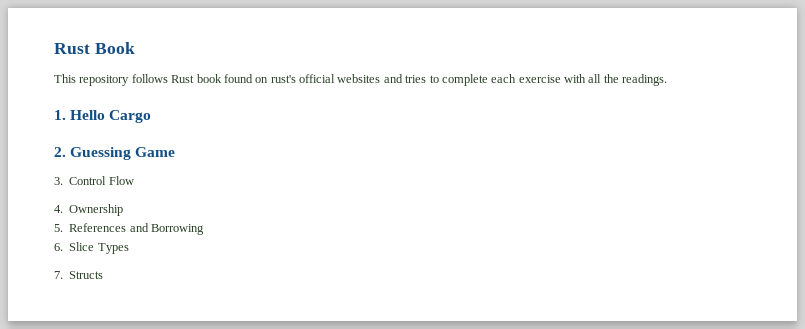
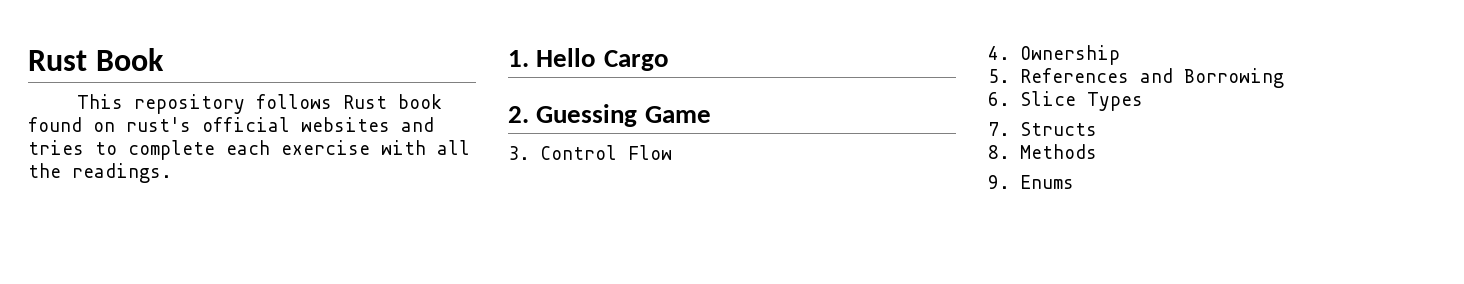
(104, 275) none -> [988,144,1098,159] [988,175,1075,189] // 8. Methods // 9. Enums

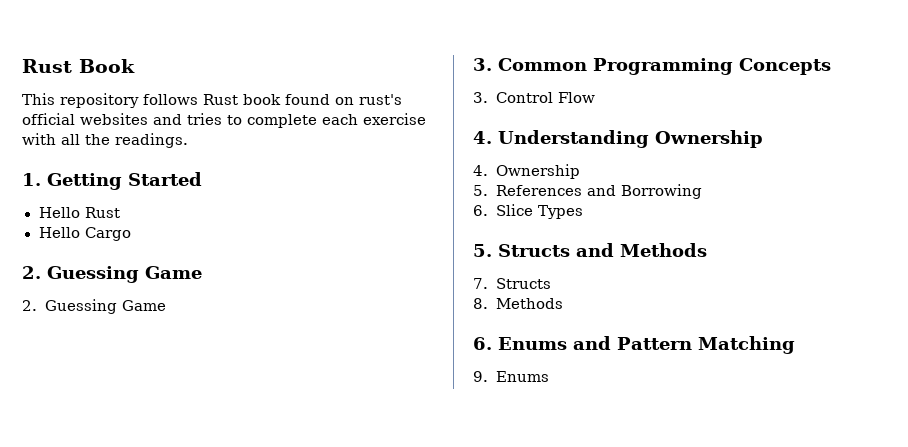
(529, 58) none -> [47,172,202,190] [38,207,120,218] Getting Started // Hello Rust //
(711, 114) none -> [22,299,166,314] [473,58,831,75] // 2. Guessing Game // 3. Common Programming Concepts
(673, 152) none -> [473,130,763,148] // 4. Understanding Ownership
(1144, 101) none -> [473,243,707,257] // 5. Structs and Methods
(1098, 151) none -> [473,336,795,354] // 6. Enums and Pattern Matching

